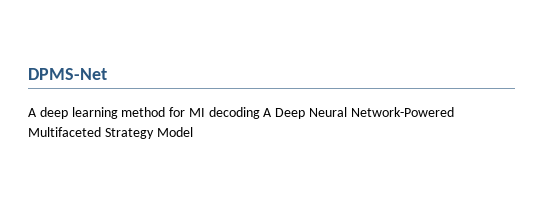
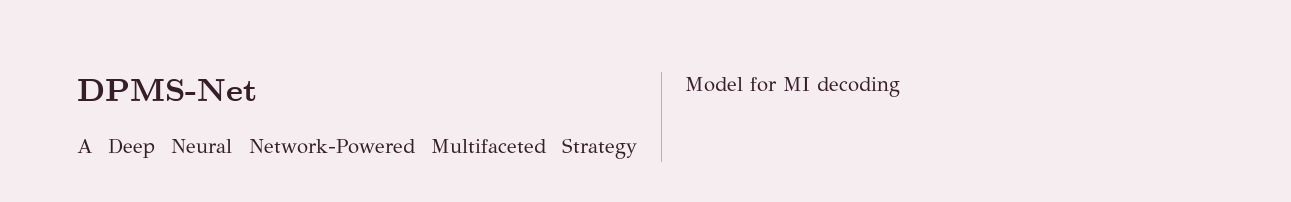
[39,107,273,119] deep learning method for MI decoding A -> (92, 146) none
(193, 132) none -> [750,77,900,97] for MI decoding

